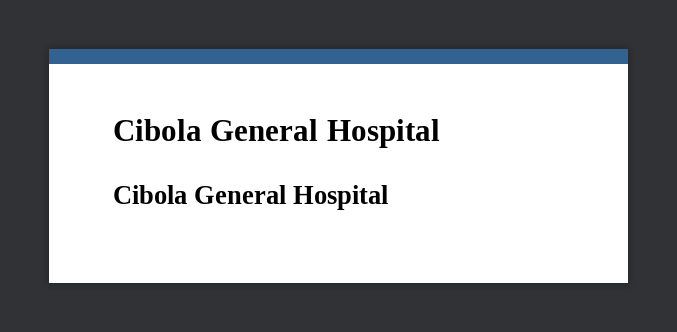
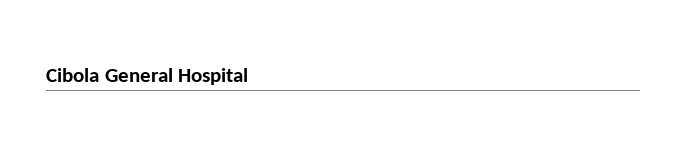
[113,119,440,148] [113,185,389,210] Cibola General Hospital // Cibola General Hospital -> [46,68,249,85] Cibola General Hospital

